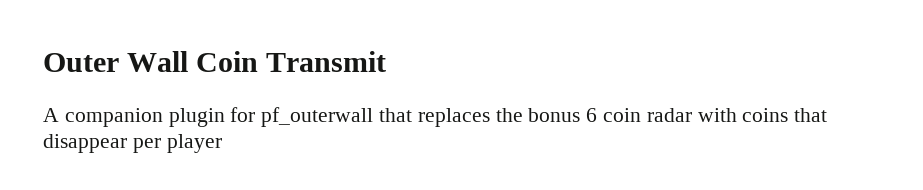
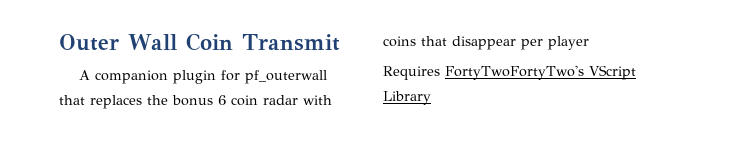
(222, 143) none -> [383,65,636,80] [383,91,431,105] // Requires FortyTwoFortyTwo's VScript Library

